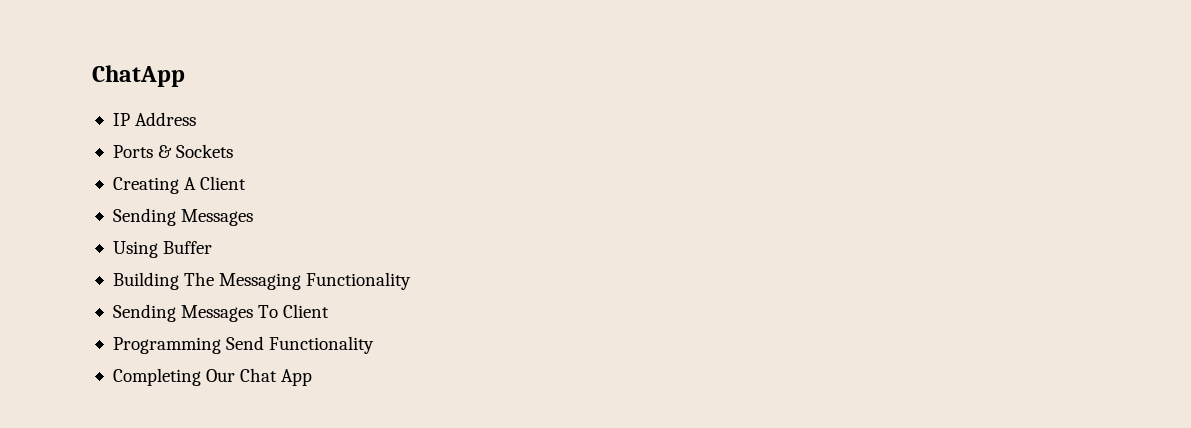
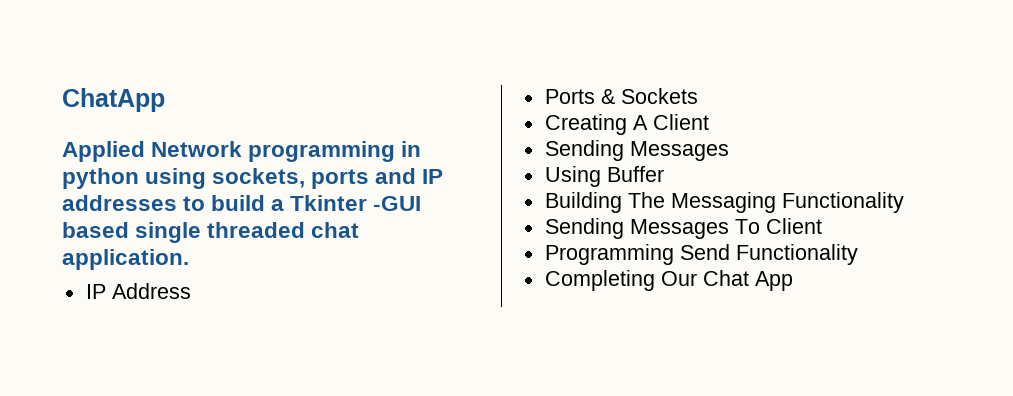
(185, 76) none -> [62,141,422,162] [62,168,444,189] [62,195,422,211] [62,222,360,243] [62,249,189,270] // Applied Network programming in python using sockets, ports and IP addresses to build a Tkinter -GUI based single threaded chat application.

